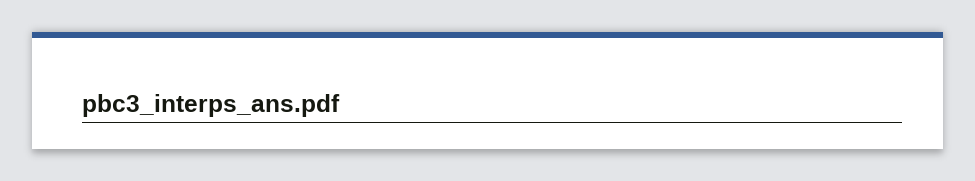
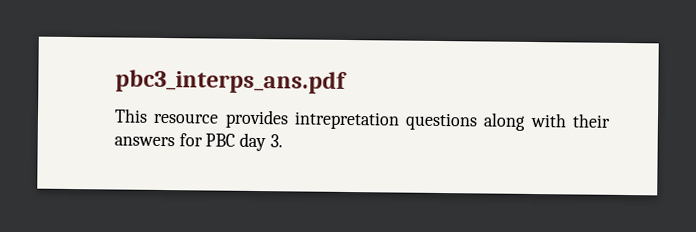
(340, 105) none -> [114,108,611,131] [114,132,283,152] // This resource provides intrepretation questions along with their answers for PBC day 3.

